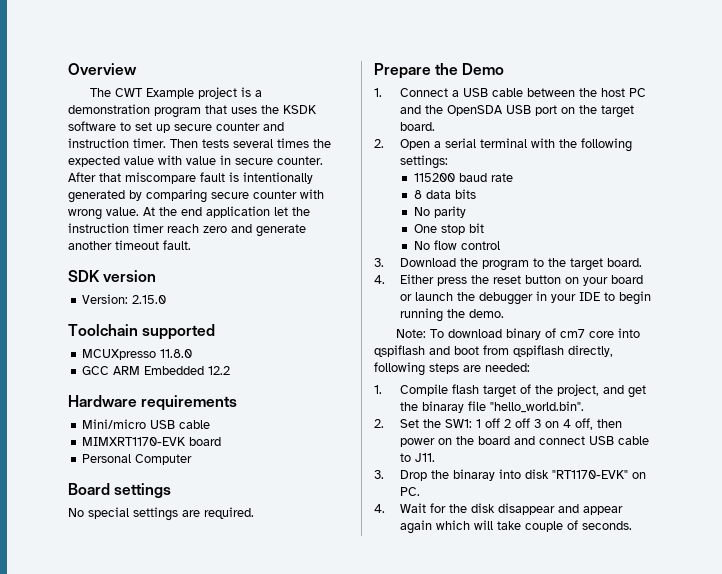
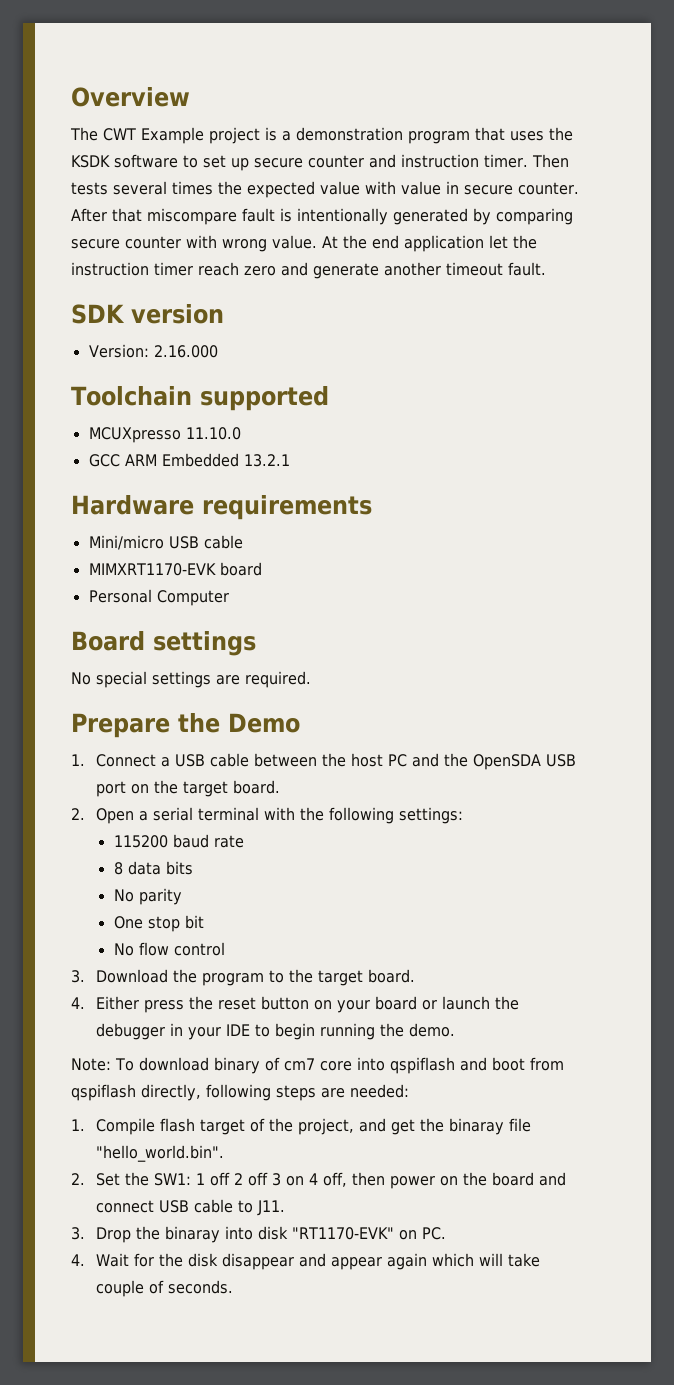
[132,295,167,304] 2.15.0 -> [153,345,218,358] 2.16.000
[160,349,193,358] 11.8.0 -> [185,427,241,440] 11.10.0
[208,366,231,375] 12.2 -> [243,454,290,467] 13.2.1

